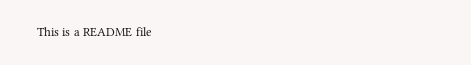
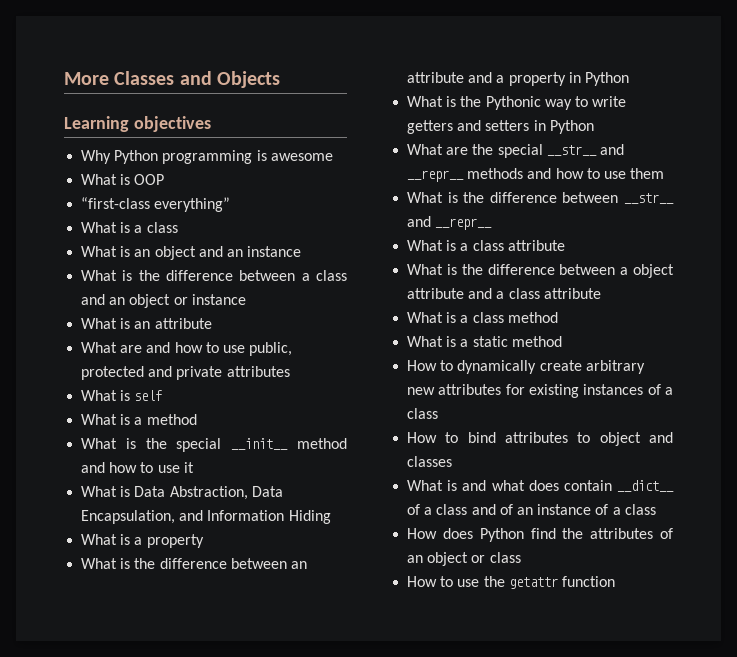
[37,27,152,37] This is a README file -> [64,71,280,88] [64,116,211,132] [81,150,333,164] [81,174,165,185] [81,197,231,212] [81,222,178,233] [81,246,302,260] [81,270,347,281] [81,294,246,308] [81,318,212,329] [81,342,293,356] [81,366,290,380] [81,390,163,401] [81,414,197,425] [81,438,347,452] [81,462,194,473] [81,486,283,500] [81,510,331,524] [81,534,204,548] [81,558,307,569] [407,72,629,86] [407,96,627,110] [407,120,594,134] [407,144,624,158] [407,168,665,182] [407,192,674,204] [407,216,493,230] [407,240,565,251] [407,264,674,278] [407,288,601,299] [407,312,558,323] [407,336,562,347] [407,360,645,374] [407,384,673,398] [407,408,439,419] [407,432,673,446] [407,456,453,467] [407,480,674,492] [407,504,656,515] [407,528,673,542] [407,552,521,566] [407,576,615,589] More Classes and Objects // Learning objectives // Why Python programming is awesome // What is OOP // “first-class everything” // What is a class // What is an object and an instance // What is the difference between a class and an object or instance // What is an attribute // What are and how to use public, protected and private attributes // What is self // What is a method // What is the special __init__ method and how to use it // What is Data Abstraction, Data Encapsulation, and Information Hiding // What is a property // What is the difference between an attribute and a property in Python // What is the Pythonic way to write getters and setters in Python // What are the special __str__ and __repr__ methods and how to use them // What is the difference between __str__ and __repr__ // What is a class attribute // What is the difference between a object attribute and a class attribute // What is a class method // What is a static method // How to dynamically create arbitrary new attributes for existing instances of a class // How to bind attributes to object and classes // What is and what does contain __dict__ of a class and of an instance of a class // How does Python find the attributes of an object or class // How to use the getattr function

